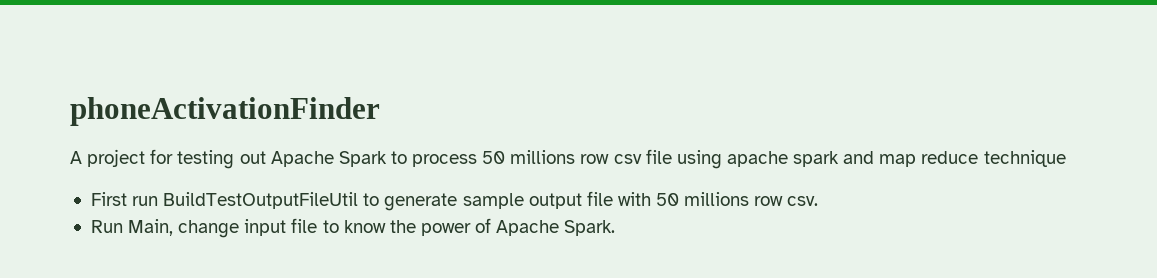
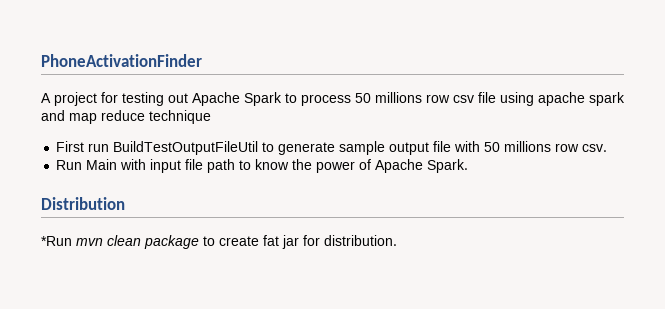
[70,97,380,126] phoneActivationFinder -> [41,54,202,67] PhoneActivationFinder
[128,219,240,238] Main, change -> [86,159,147,170] Main with
(318, 225) none -> [207,159,236,173] path
(616, 228) none -> [41,197,125,210] [41,235,397,249] // Distribution // *Run mvn clean package to create fat jar for distribution.

